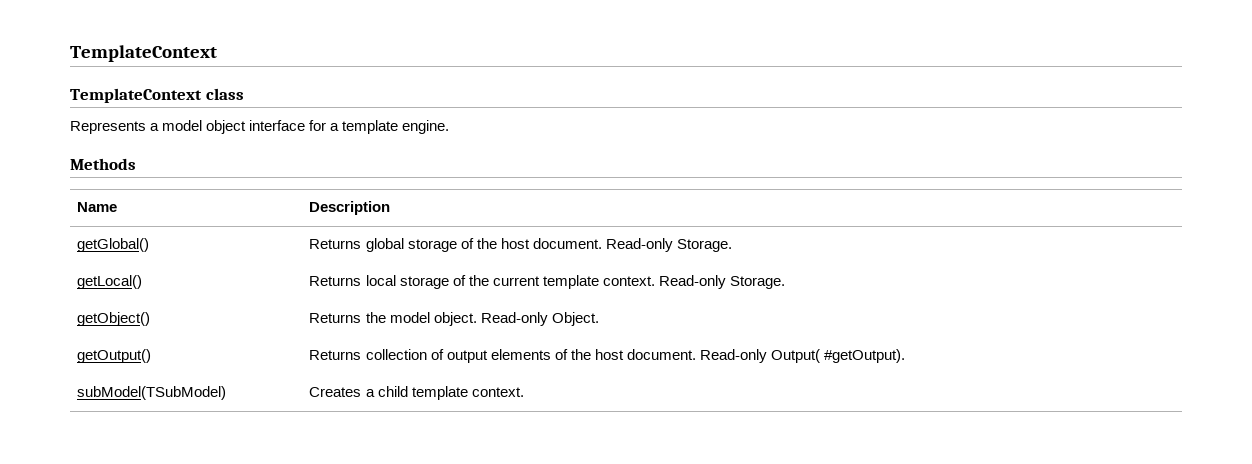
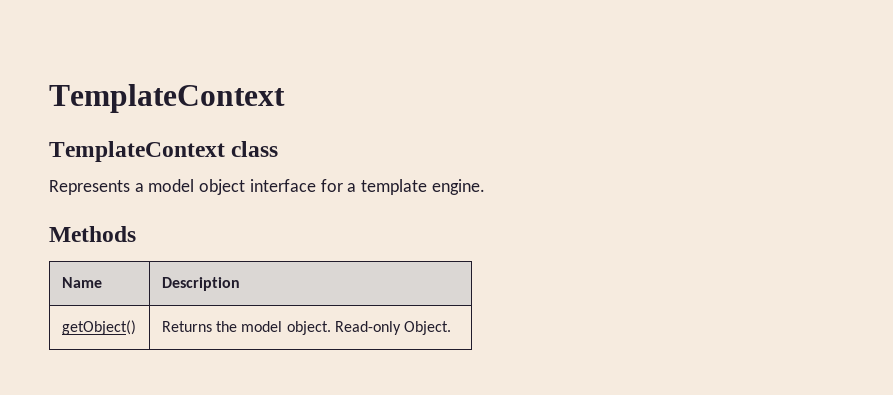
[77,238,150,252] [309,238,732,252] [77,275,143,289] [309,275,785,289] // getGlobal() | Returns global storage of the host document. Read-only Storage. // getLocal() | Returns local storage of the current template context. Read-only Storage. -> (240, 284) none
[77,349,152,363] [309,349,906,363] [77,386,227,400] [309,386,524,400] // getOutput() | Returns collection of output elements of the host document. Read-only Output( #getOutput). // subModel(TSubModel) | Creates a child template context. -> (452, 328) none

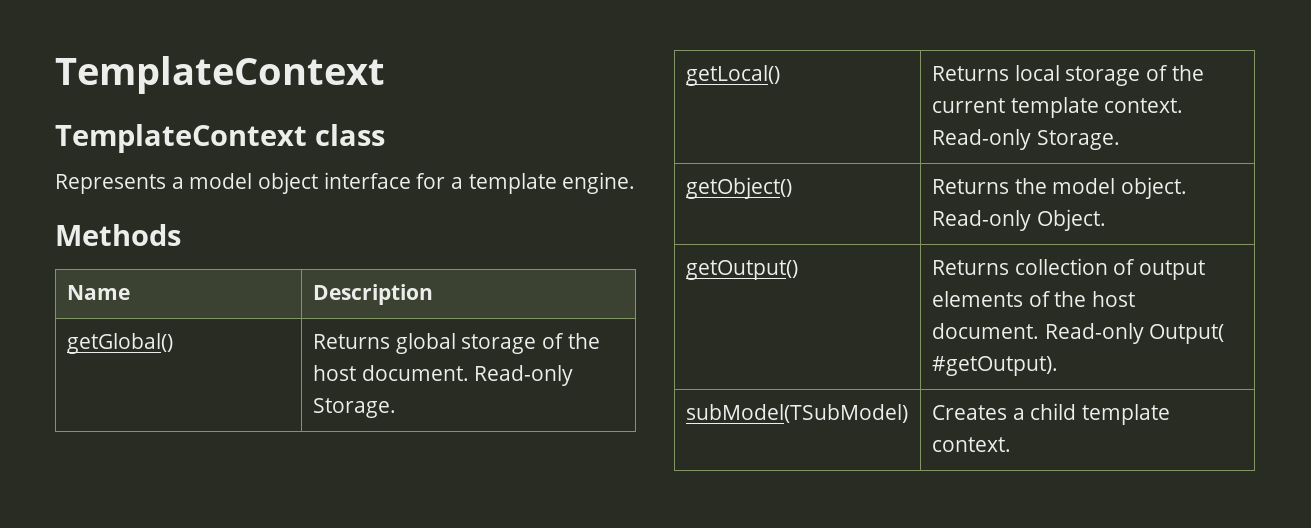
(240, 284) none -> [66,333,173,354] [312,333,600,354] [312,365,574,386] [312,398,396,418] [685,65,780,86] [931,65,1204,86] [931,97,1184,118] [931,129,1120,150] // getGlobal() | Returns global storage of the host document. Read-only Storage. // getLocal() | Returns local storage of the current template context. Read-only Storage.
(452, 328) none -> [685,260,798,280] [931,258,1205,280] [931,291,1135,307] [931,323,1225,344] [931,356,1058,376] [685,404,908,423] [931,403,1170,425] [931,437,1011,452] // getOutput() | Returns collection of output elements of the host document. Read-only Output( #getOutput). // subModel(TSubModel) | Creates a child template context.

